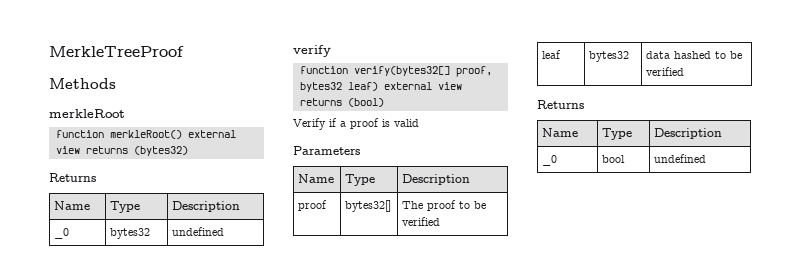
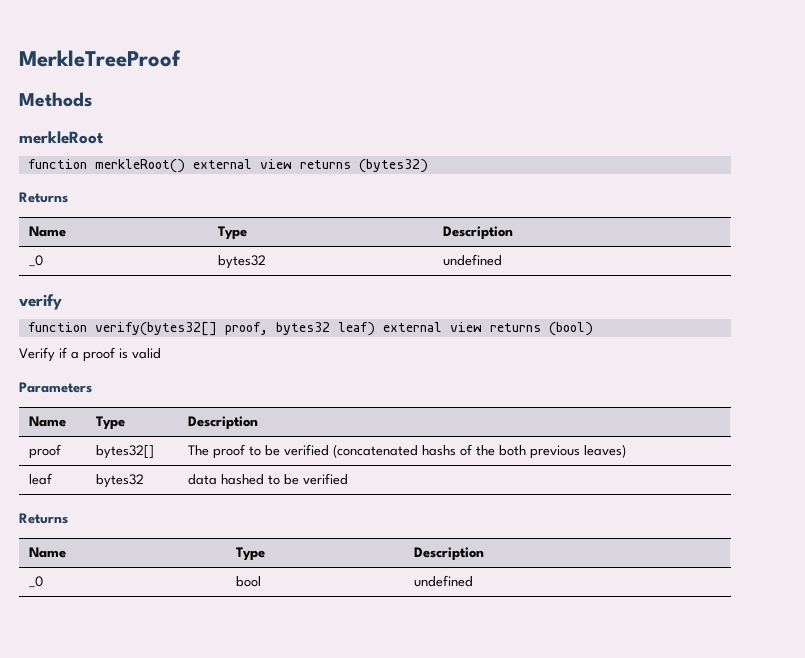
(441, 221) none -> [332,444,626,459] (concatenated hashs of the both previous leaves)

